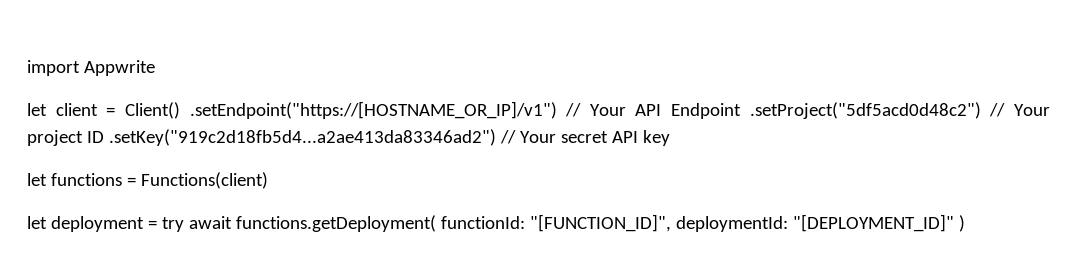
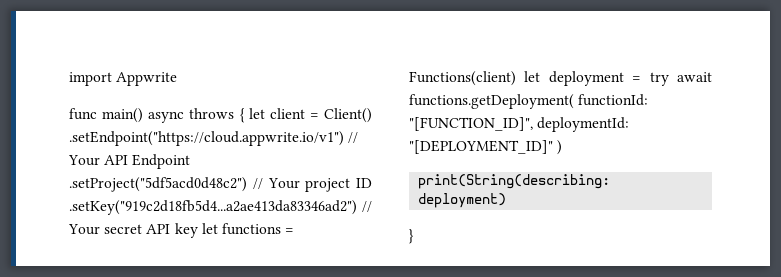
(155, 68) none -> [69,108,245,123] func main() async throws {
[189,101,557,119] .setEndpoint("https://[HOSTNAME_OR_IP]/v1") -> [69,131,344,146] .setEndpoint("https://cloud.appwrite.io/v1")
(670, 138) // -> (198, 230) none
(268, 180) // -> (516, 78) none
(965, 223) none -> [418,174,611,189] [418,193,507,208] [409,229,414,244] // print(String(describing: deployment) // }

